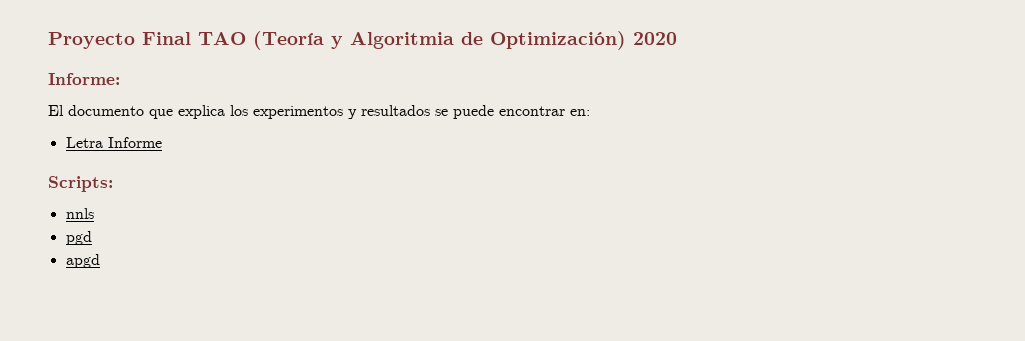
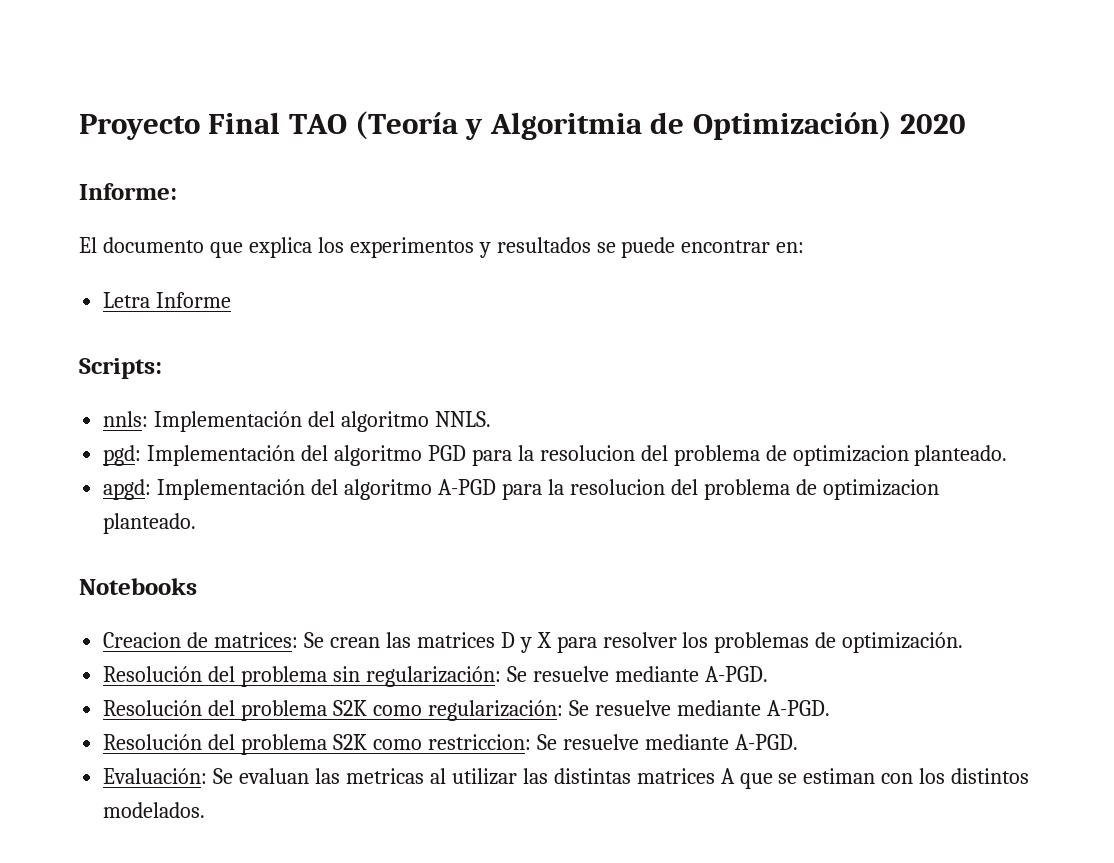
[65,208,94,219] [65,231,92,245] [65,254,100,268] nnls // pgd // apgd -> [103,411,491,432] [103,445,1008,466] [103,479,939,500] [103,513,197,534] [79,578,197,595] [103,632,964,653] [103,666,768,687] [103,700,830,721] [103,734,798,755] [103,768,1030,789] [103,802,206,818] nnls: Implementación del algoritmo NNLS. // pgd: Implementación del algoritmo PGD para la resolucion del problema de optimizacion planteado. // apgd: Implementación del algoritmo A-PGD para la resolucion del problema de optimizacion planteado. // Notebooks // Creacion de matrices: Se crean las matrices D y X para resolver los problemas de optimización. // Resolución del problema sin regularización: Se resuelve mediante A-PGD. // Resolución del problema S2K como regularización: Se resuelve mediante A-PGD. // Resolución del problema S2K como restriccion: Se resuelve mediante A-PGD. // Evaluación: Se evaluan las metricas al utilizar las distintas matrices A que se estiman con los distintos modelados.

